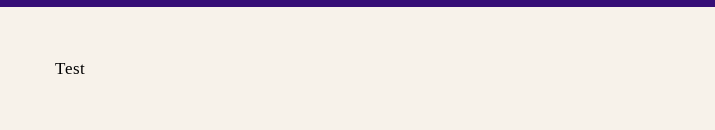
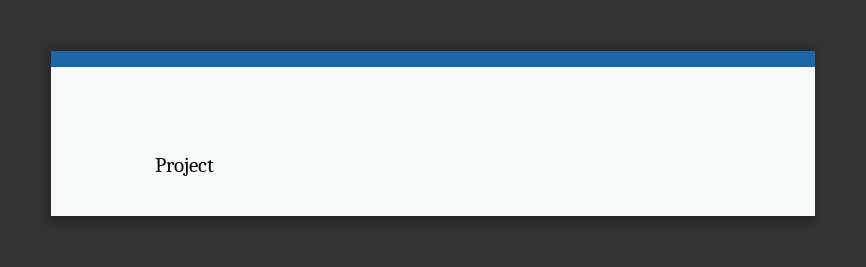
[55,63,85,74] Test -> [155,157,214,176] Project

